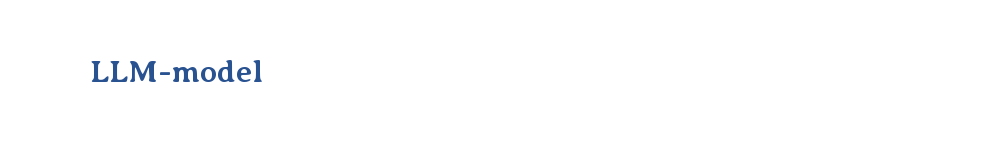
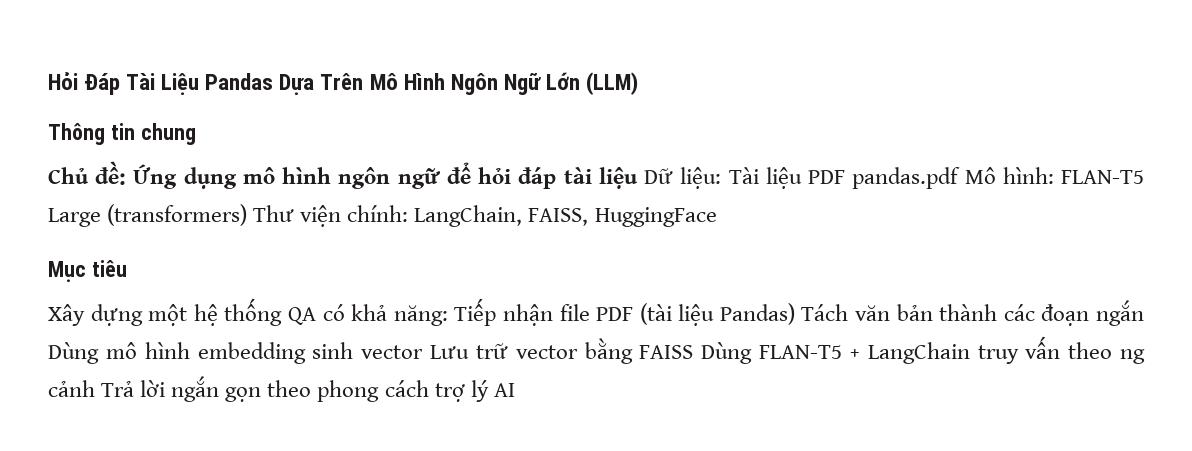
[90,60,263,82] LLM-model -> [48,72,638,95] [48,123,196,145] [48,161,1144,189] [48,204,717,227] [48,260,127,282] [48,298,1144,326] [48,336,1146,364] [48,376,515,402] Hỏi Đáp Tài Liệu Pandas Dựa Trên Mô Hình Ngôn Ngữ Lớn (LLM) // Thông tin chung // Chủ đề: Ứng dụng mô hình ngôn ngữ để hỏi đáp tài liệu Dữ liệu: Tài liệu PDF pandas.pdf Mô hình: FLAN-T5 Large (transformers) Thư viện chính: LangChain, FAISS, HuggingFace // Mục tiêu // Xây dựng một hệ thống QA có khả năng: Tiếp nhận file PDF (tài liệu Pandas) Tách văn bản thành các đoạn ngắn Dùng mô hình embedding sinh vector Lưu trữ vector bằng FAISS Dùng FLAN-T5 + LangChain truy vấn theo ng cảnh Trả lời ngắn gọn theo phong cách trợ lý AI

